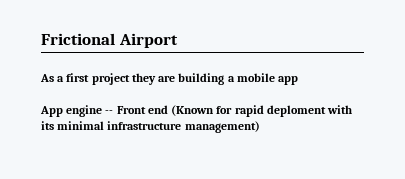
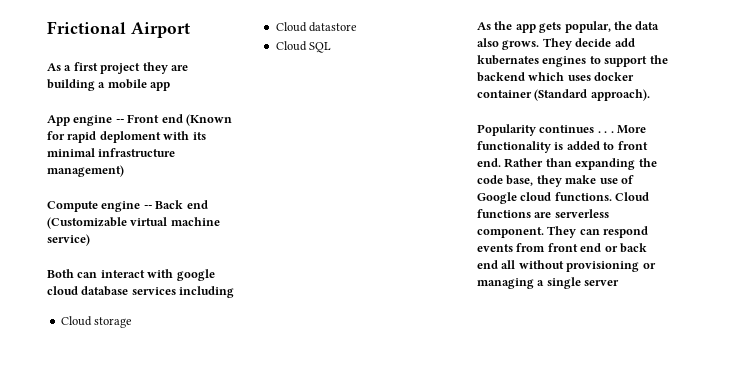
(260, 127) none -> [47,200,208,212] [47,217,220,229] [47,234,90,246] [47,269,215,281] [47,286,235,298] [60,316,133,328] [275,22,358,32] [275,41,332,53] [477,21,660,33] [477,38,635,50] [477,55,668,67] [477,72,635,82] [477,89,650,101] [477,124,646,136] [477,141,648,153] [477,158,657,170] [477,175,634,187] [477,192,650,204] [477,209,609,218] [477,226,649,238] [477,243,647,253] [477,260,656,272] [477,277,620,289] // Compute engine -- Back end (Customizable virtual machine service) // Both can interact with google cloud database services including // Cloud storage // Cloud datastore // Cloud SQL // As the app gets popular, the data also grows. They decide add kubernates engines to support the backend which uses docker container (Standard approach). // Popularity continues . . . More functionality is added to front end. Rather than expanding the code base, they make use of Google cloud functions. Cloud functions are serverless component. They can respond events from front end or back end all without provisioning or managing a single server

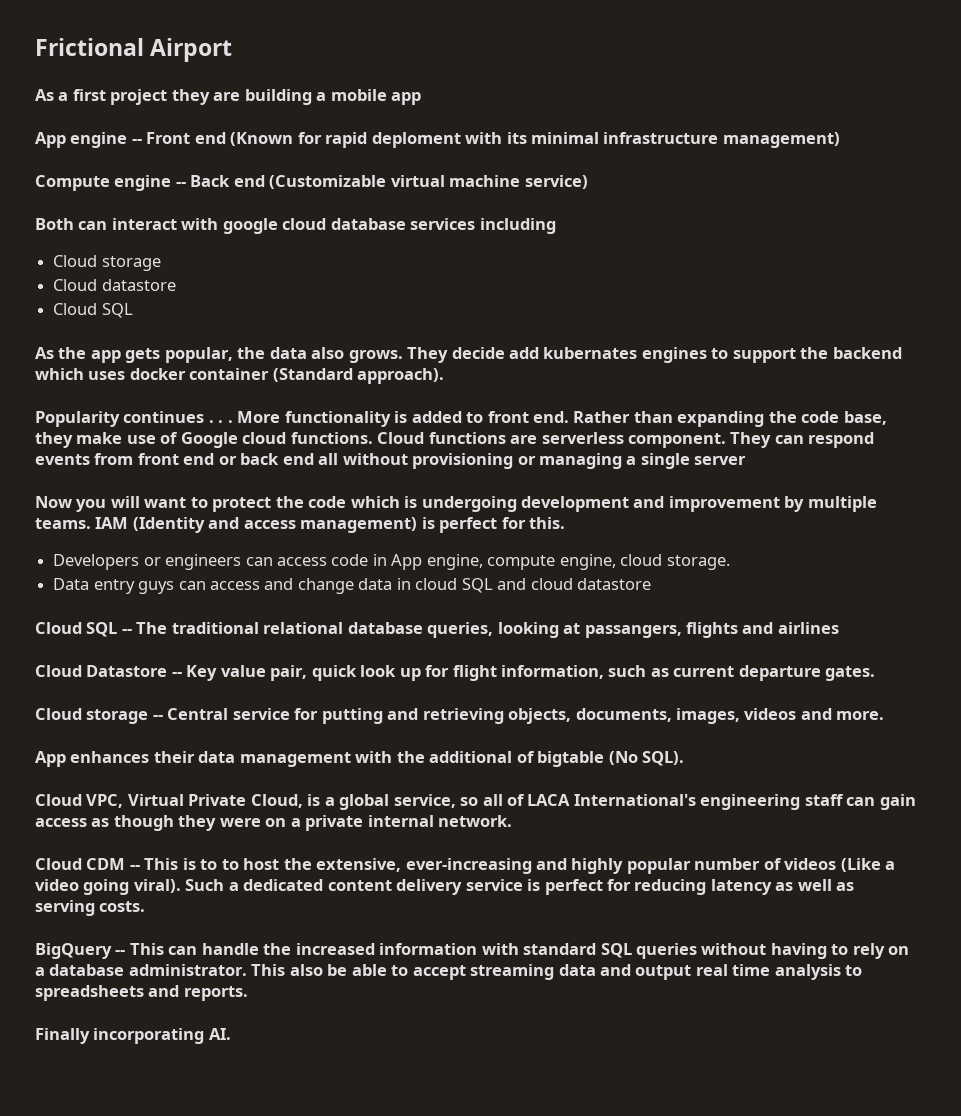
(620, 283) none -> [35,496,877,512] [35,517,566,533] [53,554,730,570] [53,578,652,594] [35,622,839,638] [35,665,876,681] [35,708,885,724] [35,751,685,767] [35,794,916,810] [35,815,513,831] [35,858,896,874] [35,879,855,895] [35,900,146,916] [35,943,910,959] [35,964,863,980] [35,985,248,1001] [35,1028,231,1044] // Now you will want to protect the code which is undergoing development and improvement by multiple teams. IAM (Identity and access management) is perfect for this. // Developers or engineers can access code in App engine, compute engine, cloud storage. // Data entry guys can access and change data in cloud SQL and cloud datastore // Cloud SQL -- The traditional relational database queries, looking at passangers, flights and airlines // Cloud Datastore -- Key value pair, quick look up for flight information, such as current departure gates. // Cloud storage -- Central service for putting and retrieving objects, documents, images, videos and more. // App enhances their data management with the additional of bigtable (No SQL). // Cloud VPC, Virtual Private Cloud, is a global service, so all of LACA International's engineering staff can gain access as though they were on a private internal network. // Cloud CDM -- This is to to host the extensive, ever-increasing and highly popular number of videos (Like a video going viral). Such a dedicated content delivery service is perfect for reducing latency as well as serving costs. // BigQuery -- This can handle the increased information with standard SQL queries without having to rely on a database administrator. This also be able to accept streaming data and output real time analysis to spreadsheets and reports. // Finally incorporating AI.

